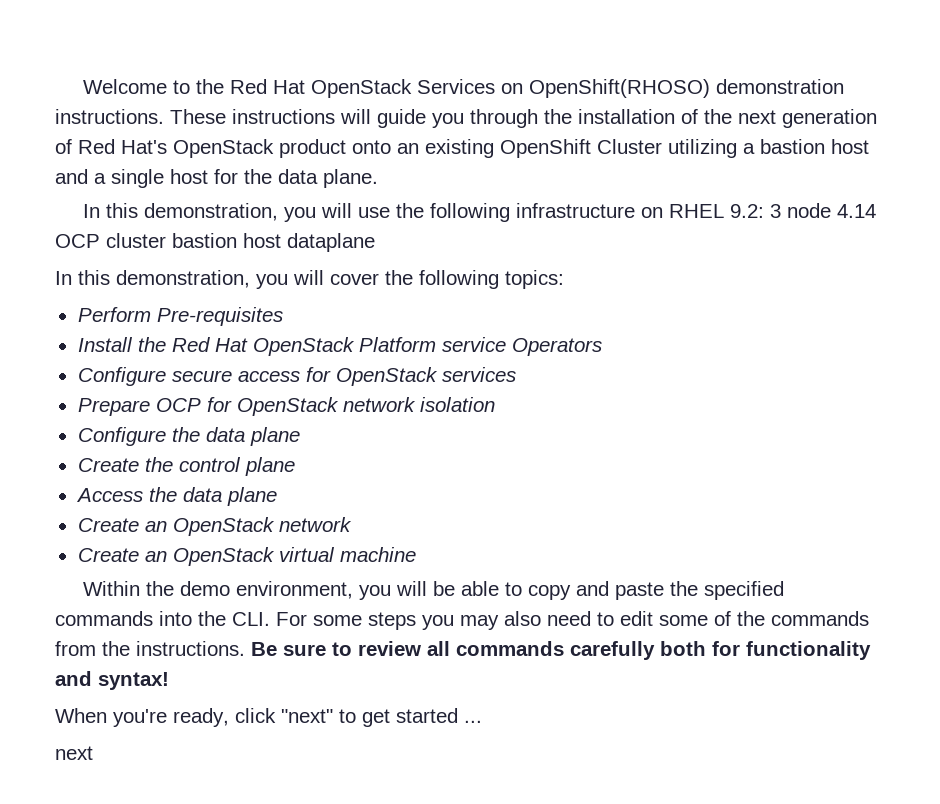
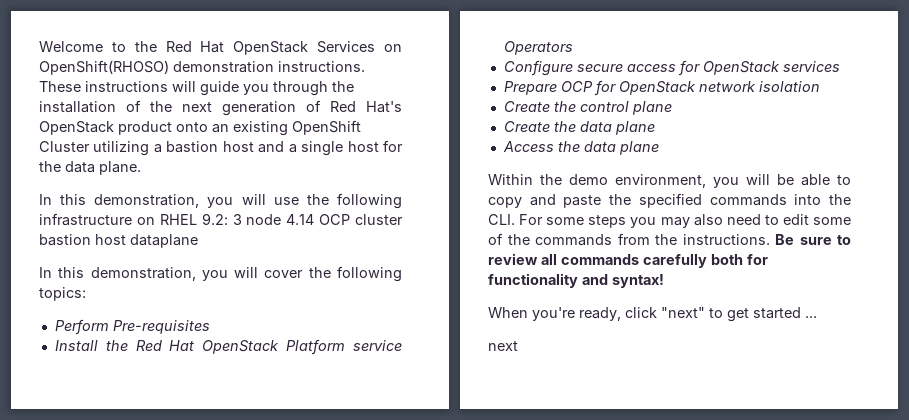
[77,427,245,446] Configure the data -> [503,101,629,112] Create the control
[178,457,241,472] control -> [579,121,612,132] data
[77,517,352,536] [77,547,416,566] // Create an OpenStack network // Create an OpenStack virtual machine -> (659, 148) none

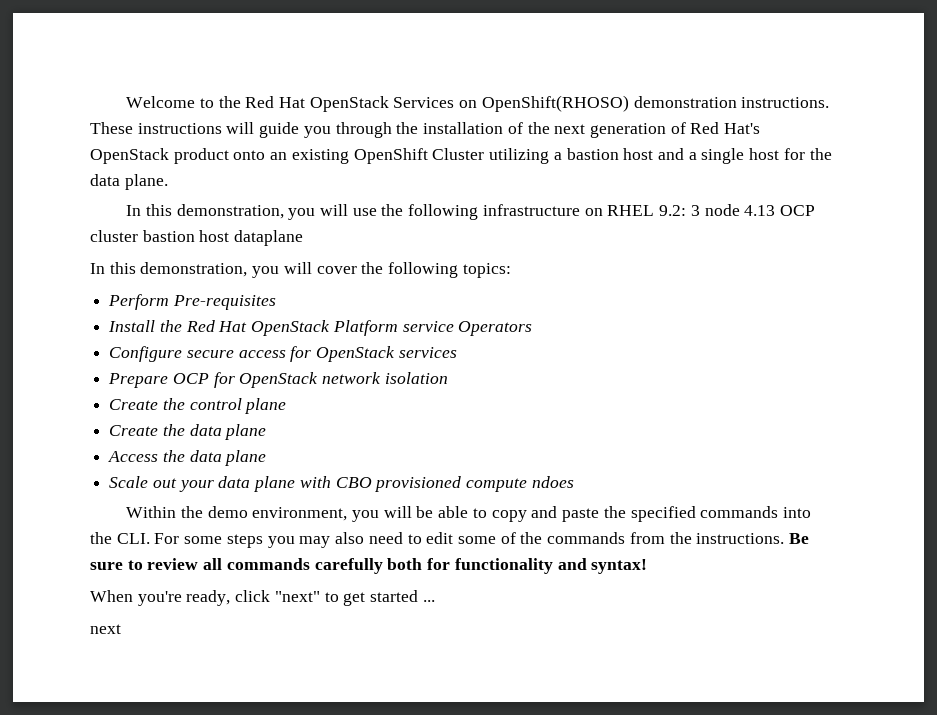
[286,214,315,225] 4.14 -> [744,205,776,216] 4.13
(659, 148) none -> [109,476,574,492] // Scale out your data plane with CBO provisioned compute ndoes

